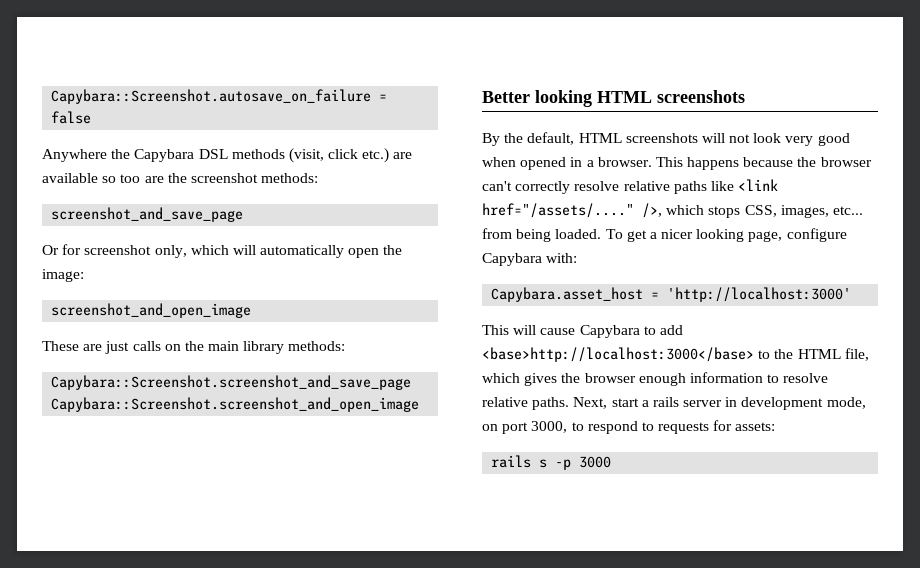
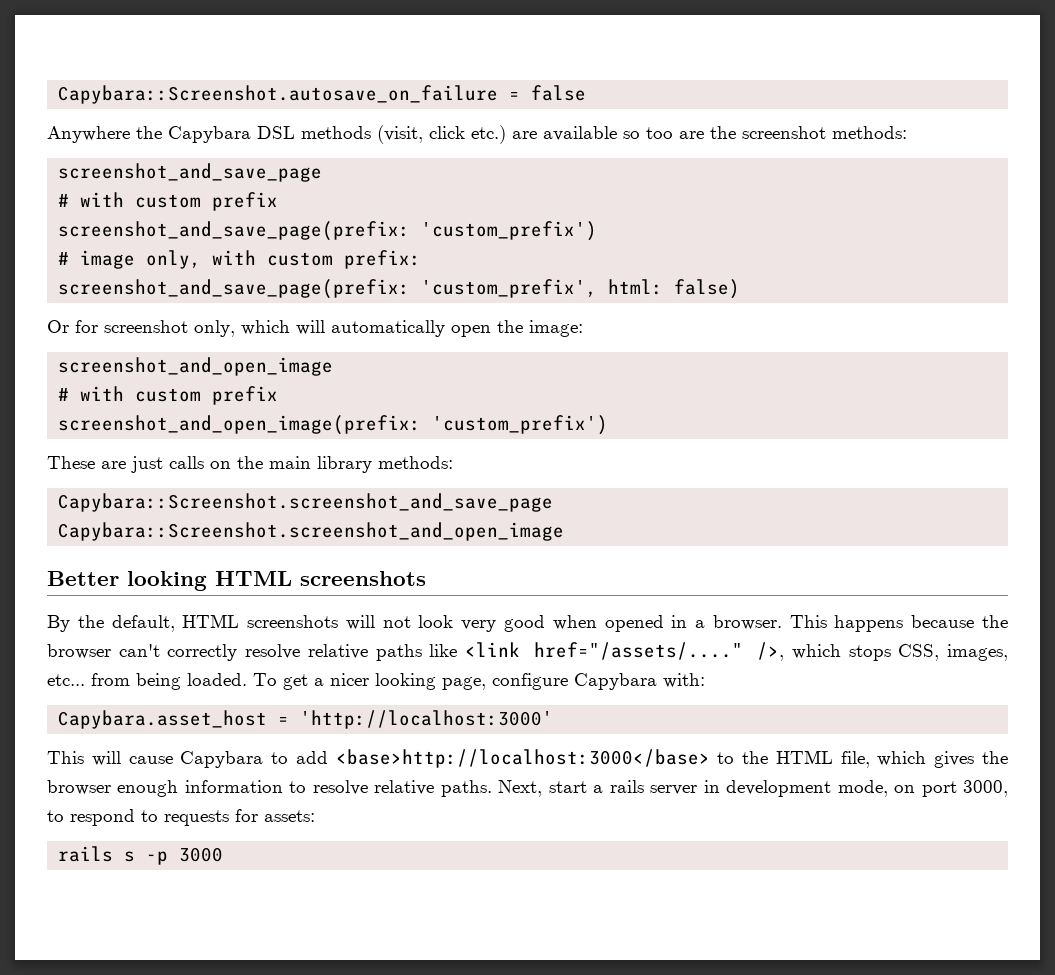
(244, 214) none -> [58,192,279,211] [58,221,598,241] [58,250,422,269] [58,279,741,299] // # with custom prefix // screenshot_and_save_page(prefix: 'custom_prefix') // # image only, with custom prefix: // screenshot_and_save_page(prefix: 'custom_prefix', html: false)
(252, 310) none -> [58,386,279,405] [58,415,609,435] // # with custom prefix // screenshot_and_open_image(prefix: 'custom_prefix')

